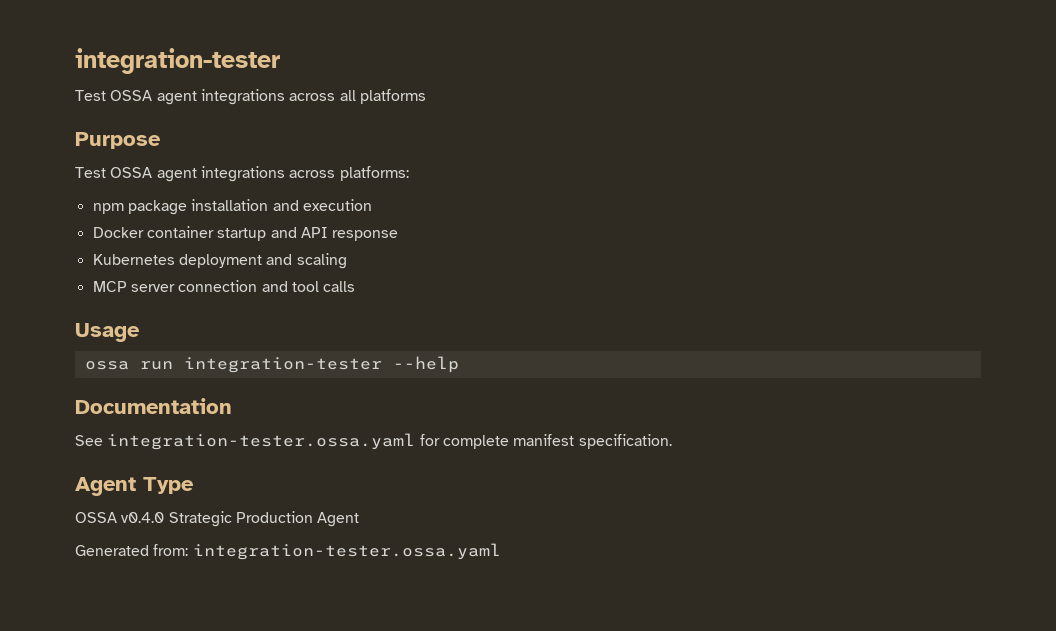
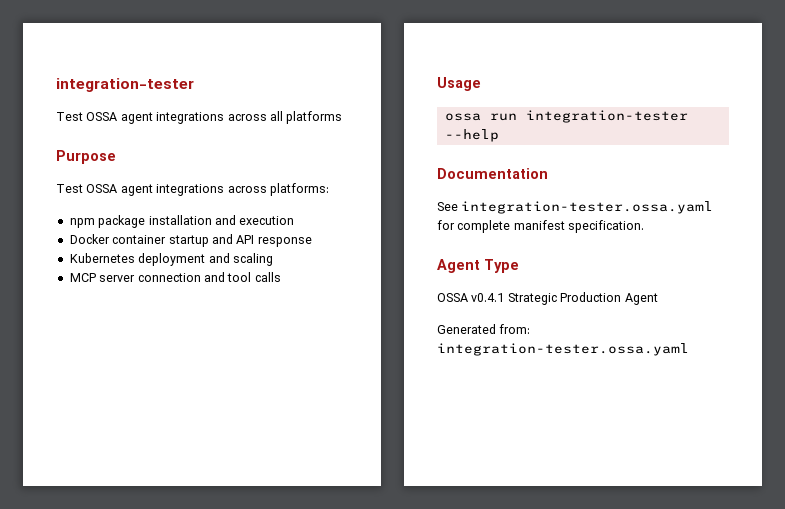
[121,512,165,523] v0.4.0 -> [471,293,505,302] v0.4.1

